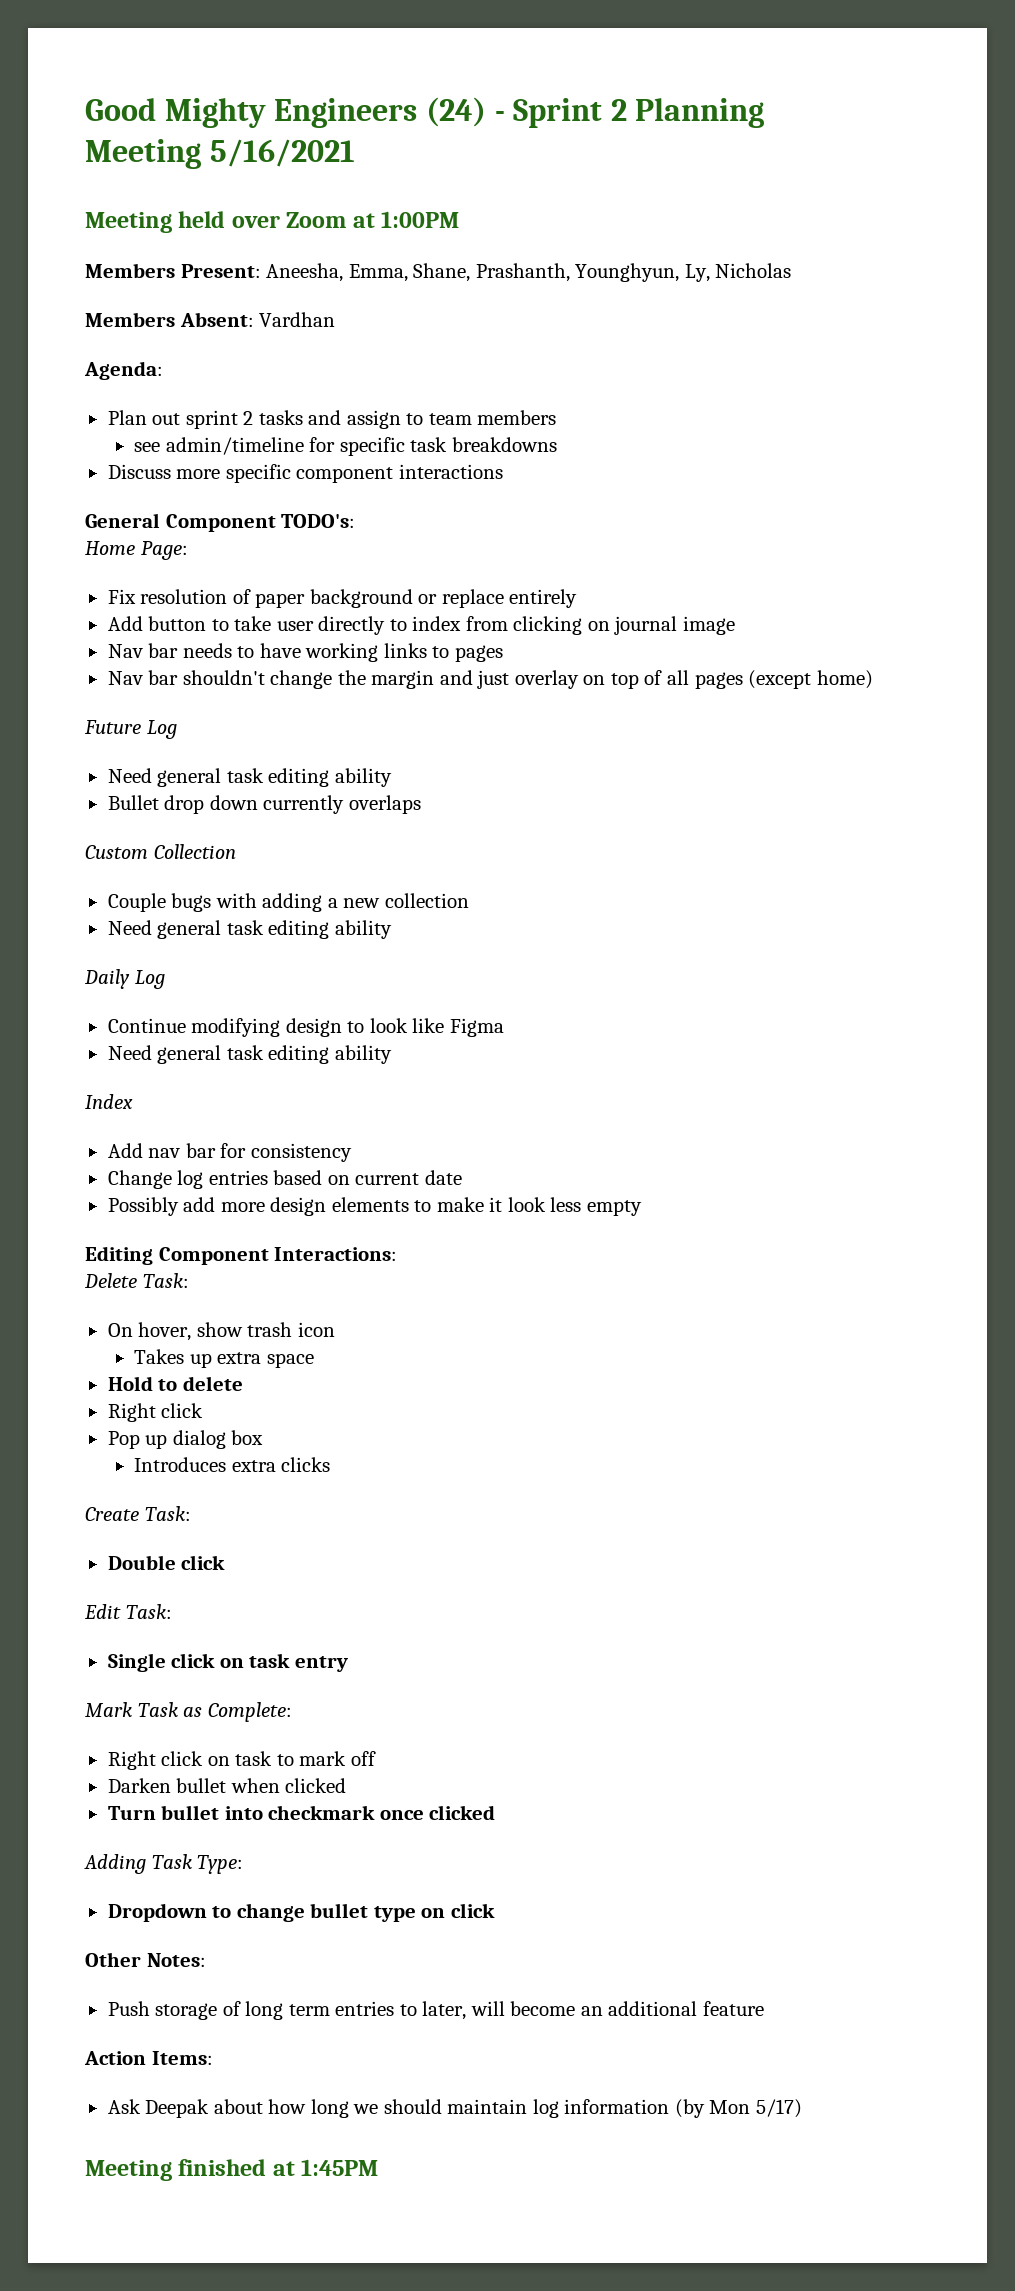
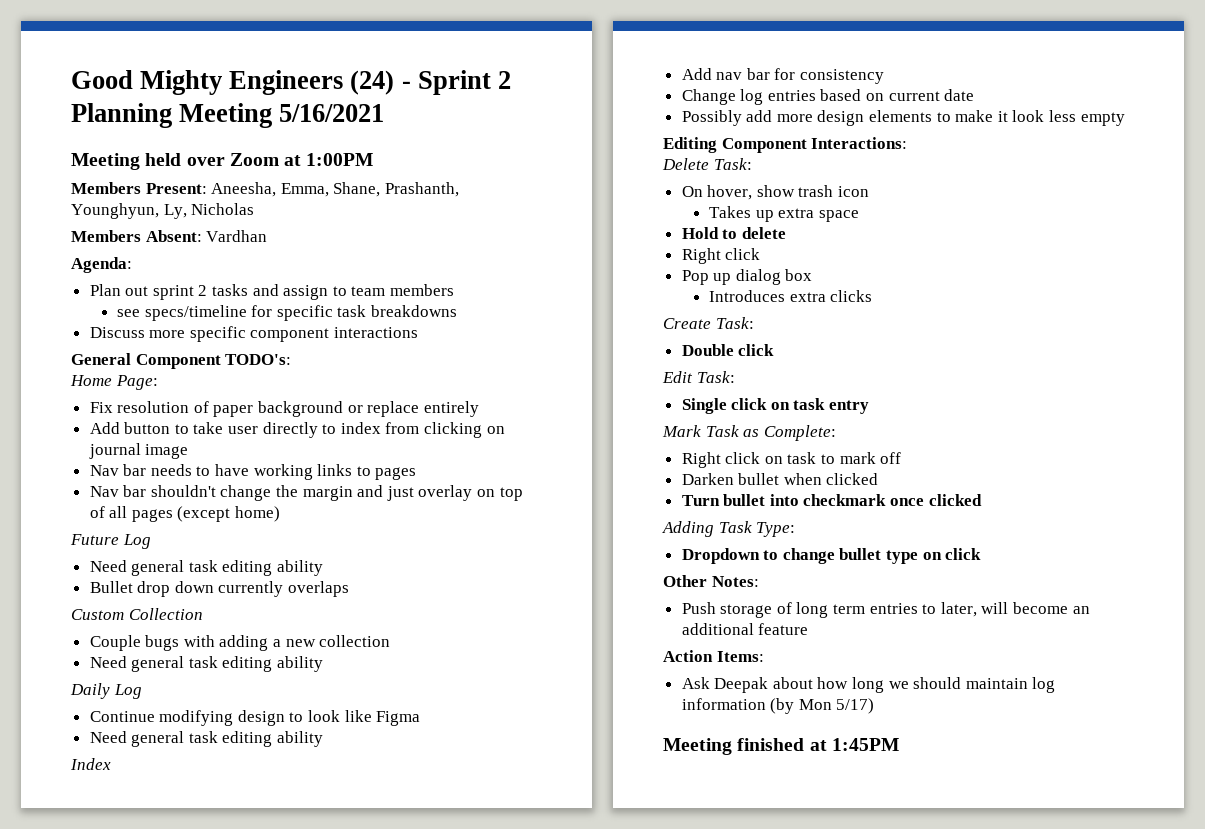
[165,437,304,455] admin/timeline -> [144,305,247,321] specs/timeline

